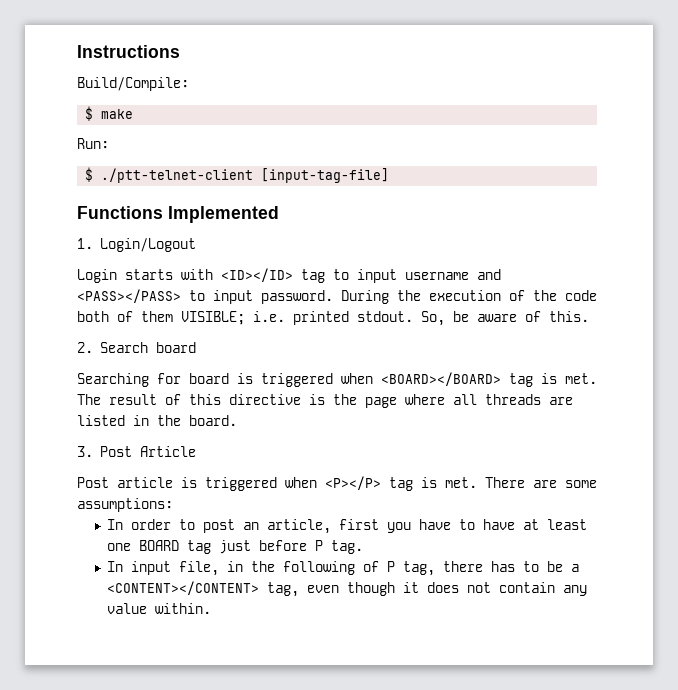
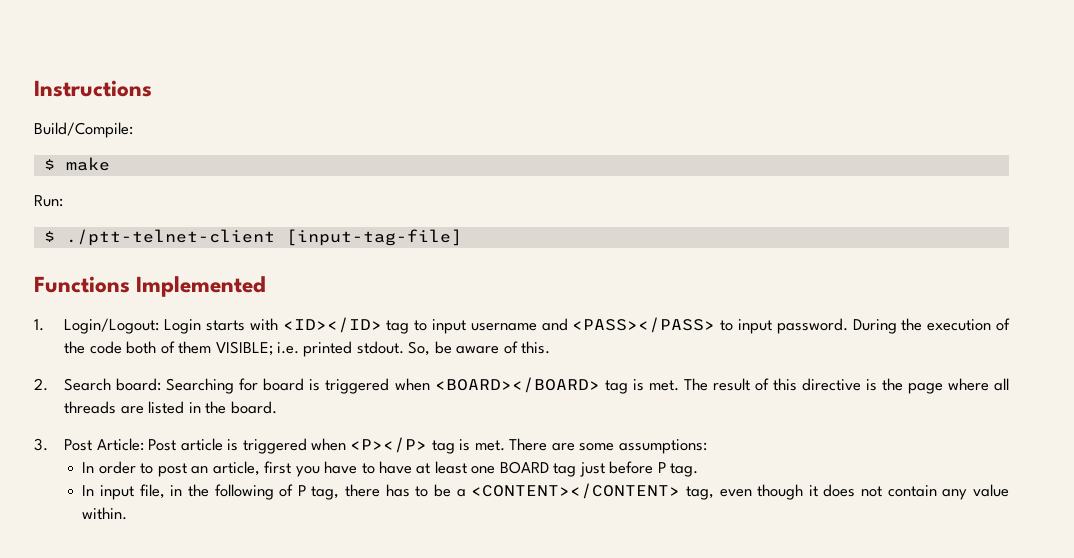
[99,238,196,252] Login/Logout // -> [64,318,160,334] Login/Logout:
[155,342,196,353] board // -> [116,378,162,391] board:
[139,446,196,457] Article // -> [96,438,144,451] Article:

